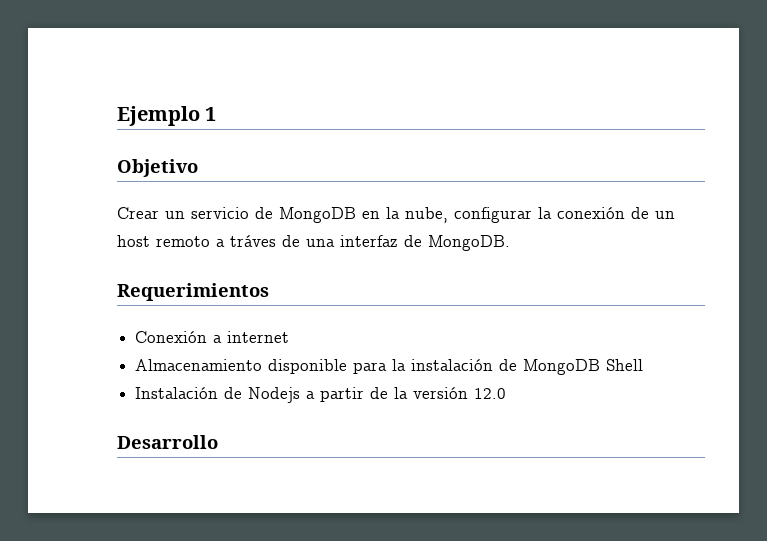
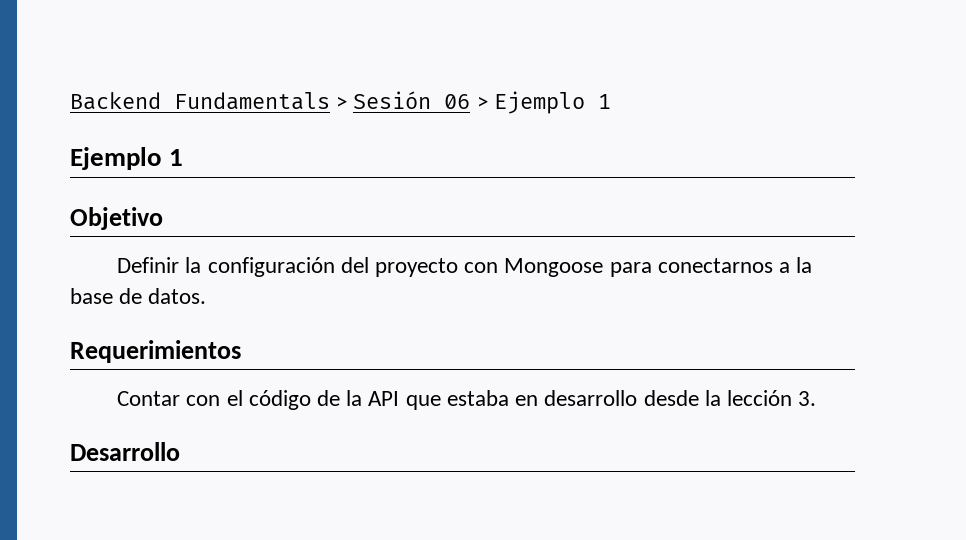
[117,106,217,126] [117,159,198,177] [117,207,675,223] [117,235,510,251] [117,283,269,301] [135,331,290,343] [135,359,644,375] [135,387,507,403] Ejemplo 1 // Objetivo // Crear un servicio de MongoDB en la nube, configurar la conexión de un host remoto a tráves de una interfaz de MongoDB. // Requerimientos // Conexión a internet // Almacenamiento disponible para la instalación de MongoDB Shell // Instalación de Nodejs a partir de la versión 12.0 -> [70,91,611,114] [70,147,184,170] [70,207,163,230] [117,257,813,277] [70,288,207,304] [70,340,241,363] [117,390,817,410] Backend Fundamentals > Sesión 06 > Ejemplo 1 // Ejemplo 1 // Objetivo // Definir la configuración del proyecto con Mongoose para conectarnos a la base de datos. // Requerimientos // Contar con el código de la API que estaba en desarrollo desde la lección 3.

